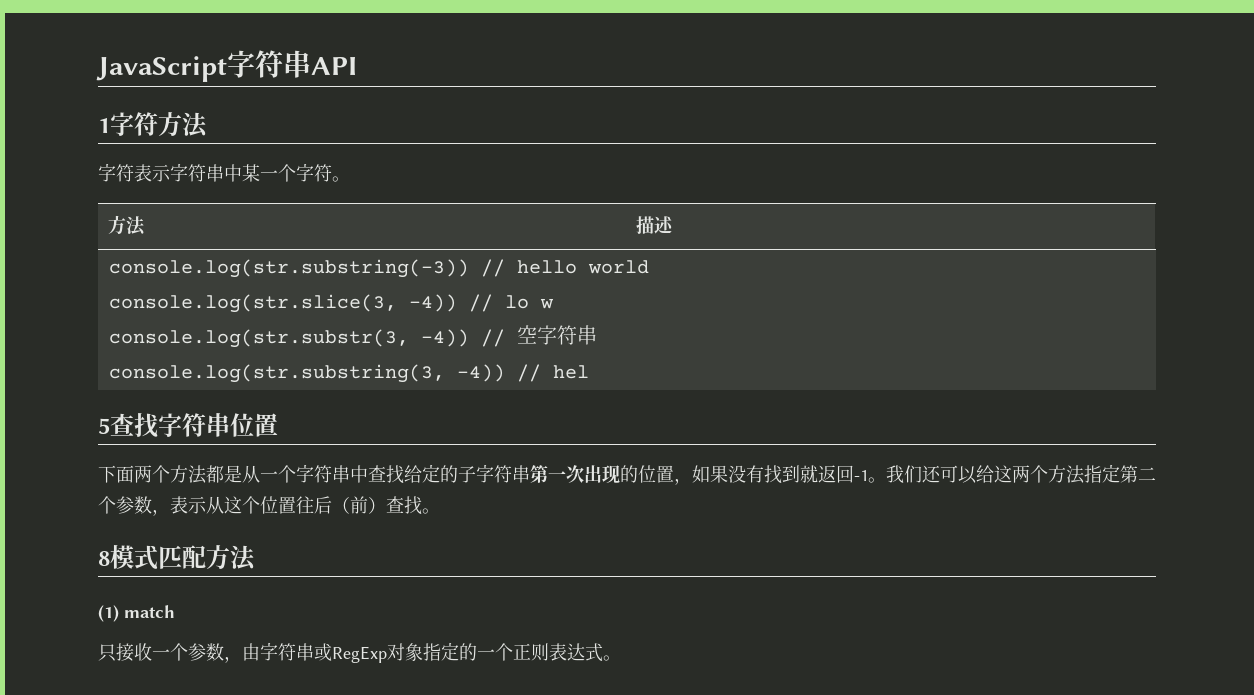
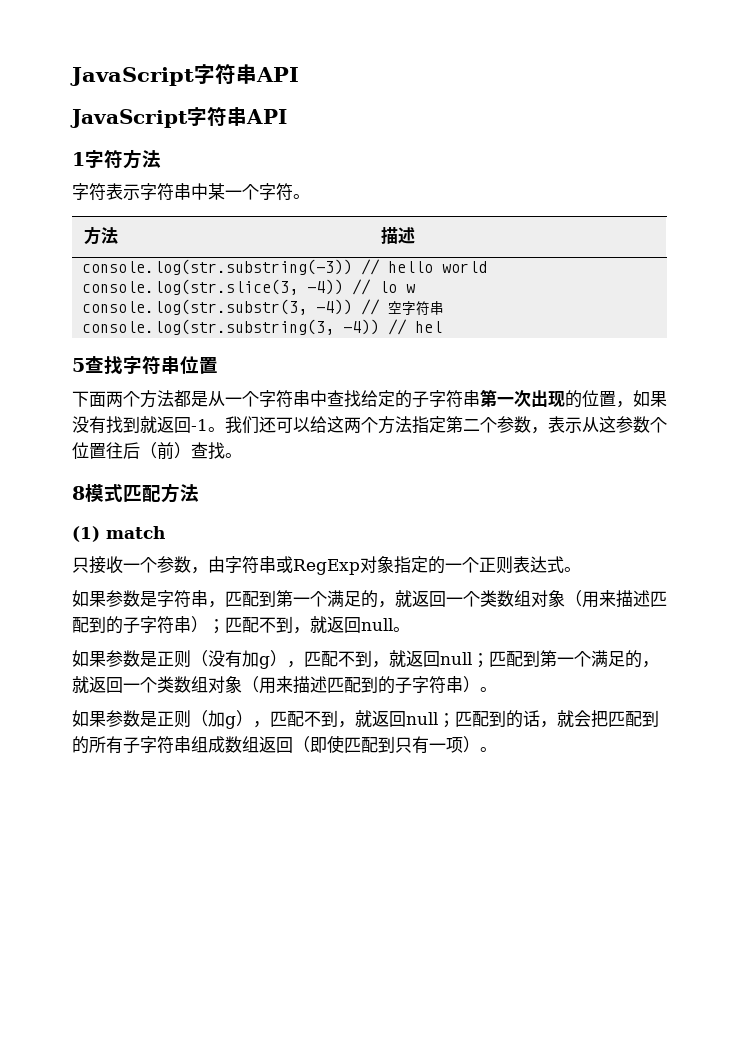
[96,50,357,82] JavaScript字符串API -> [70,64,299,86] [70,107,287,128] JavaScript字符串API // JavaScript字符串API
(242, 505) none -> [616,416,650,433] 参数
(621, 658) none -> [72,590,667,608] [72,616,410,634] [72,650,659,669] [72,676,497,694] [72,710,659,729] [72,735,497,754] // 如果参数是字符串，匹配到第一个满足的，就返回一个类数组对象（用来描述匹配到的子字符串）；匹配不到，就返回null。 // 如果参数是正则（没有加g），匹配不到，就返回null；匹配到第一个满足的，就返回一个类数组对象（用来描述匹配到的子字符串）。 // 如果参数是正则（加g），匹配不到，就返回null；匹配到的话，就会把匹配到的所有子字符串组成数组返回（即使匹配到只有一项）。

